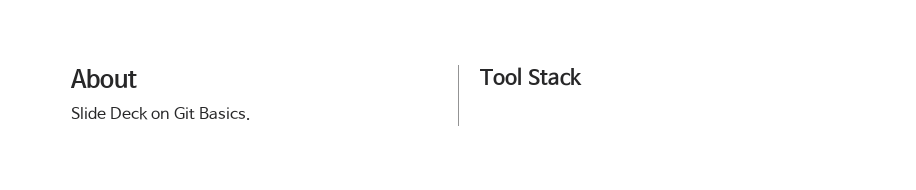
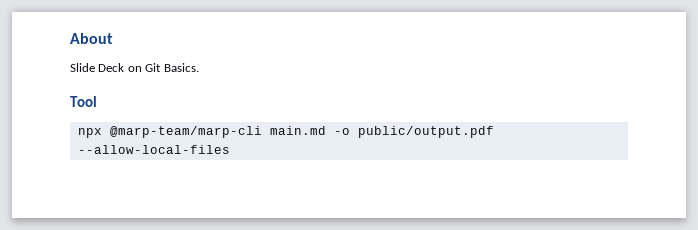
[527,68,582,86] Stack -> [77,126,494,138] [77,145,230,154] // npx @marp-team/marp-cli main.md -o public/output.pdf --allow-local-files

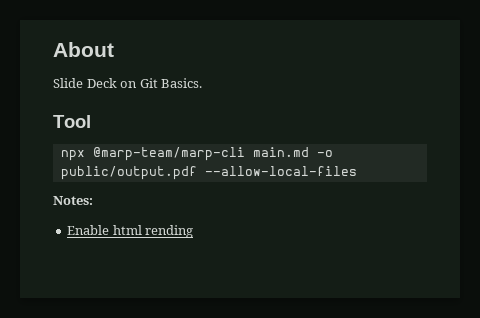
(230, 149) none -> [53,196,93,205] [67,225,194,238] // Notes: // Enable html rending

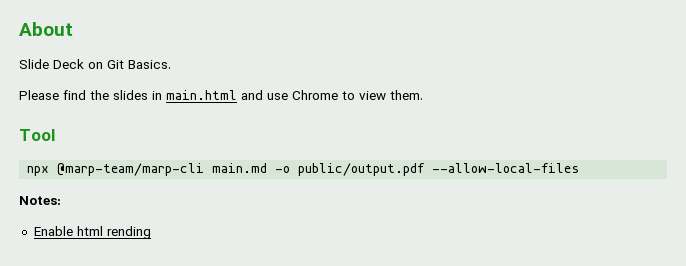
(203, 83) none -> [19,90,423,100] // Please find the slides in main.html and use Chrome to view them.

